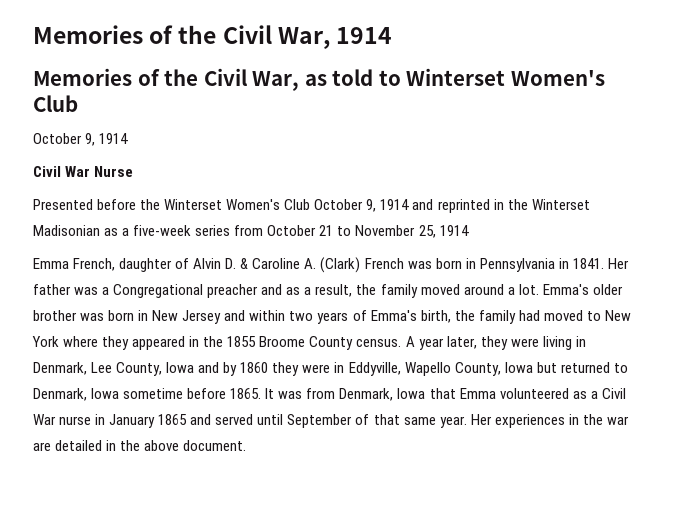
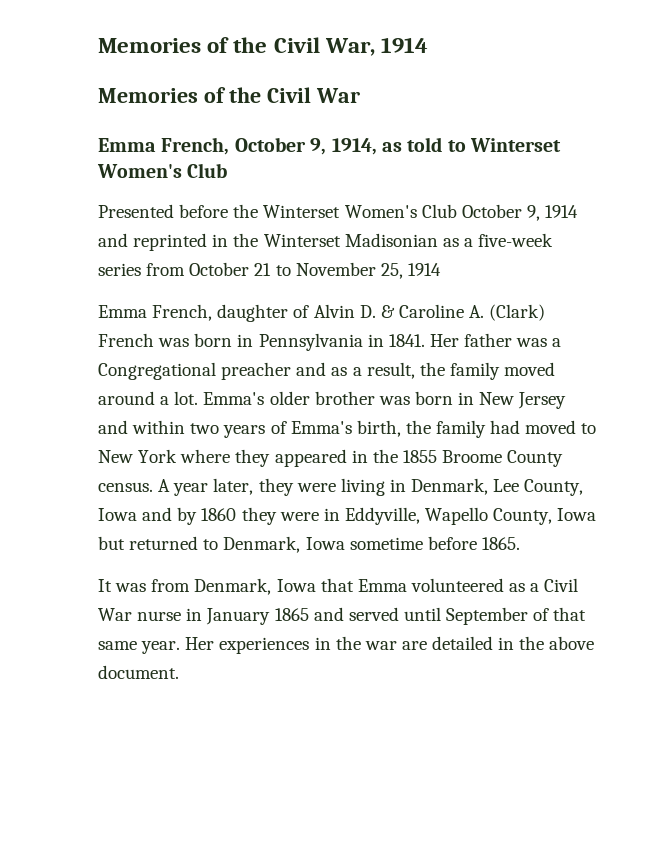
[252,71,300,91] War, -> [315,88,360,103] [98,137,377,155] War // Emma French, October 9, 1914,
[33,133,129,146] [33,166,134,177] // October 9, 1914 // Civil War Nurse -> (228, 170) none
(262, 393) none -> (520, 543) //

